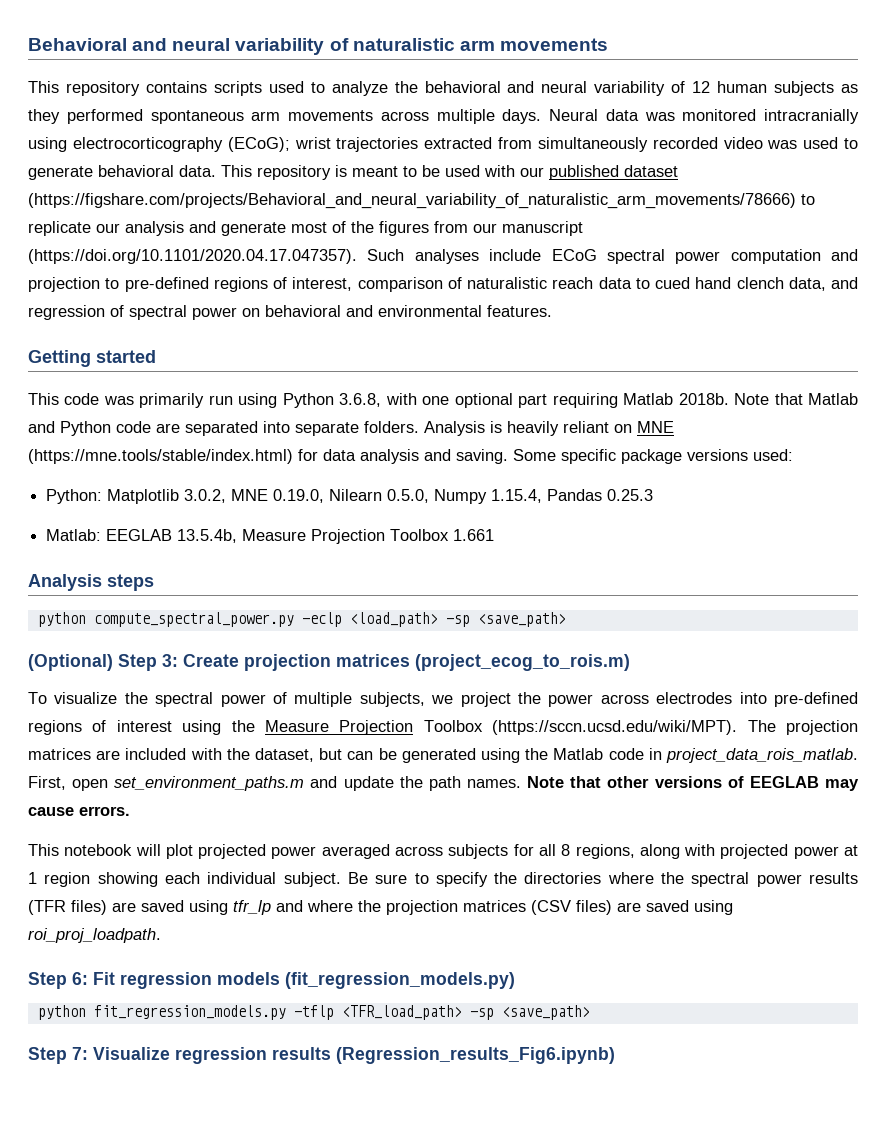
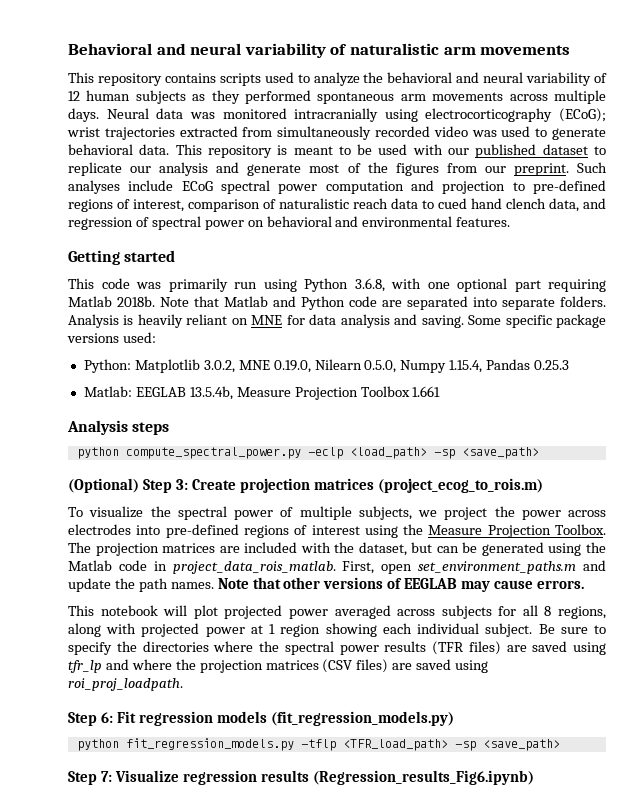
[28,193,796,209] (https://figshare.com/projects/Behavioral_and_neural_variability_of_naturalistic_arm_movements/78666) -> (588, 149) none
[502,221,583,236] [28,249,357,264] manuscript (https://doi.org/10.1101/2020.04.17.047357). -> [513,163,569,176] preprint.
[28,449,293,464] (https://mne.tools/stable/index.html) -> (283, 320) none
[423,720,738,735] Toolbox (https://sccn.ucsd.edu/wiki/MPT). -> [555,524,606,535] Toolbox.

